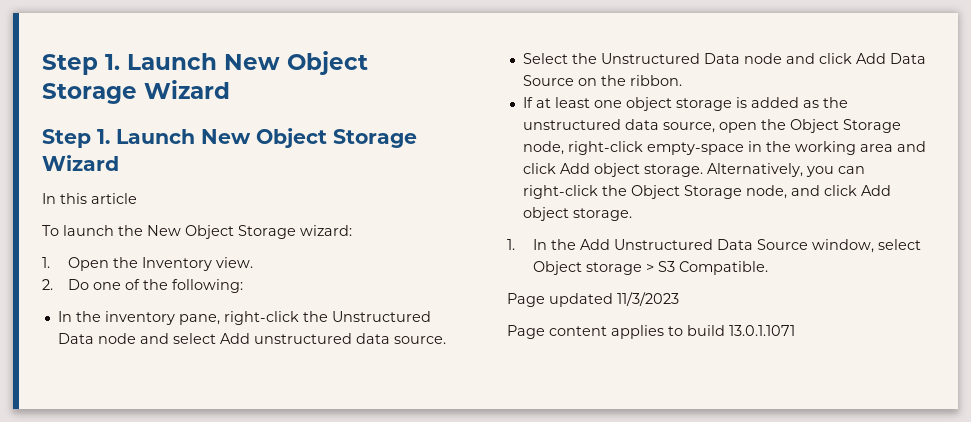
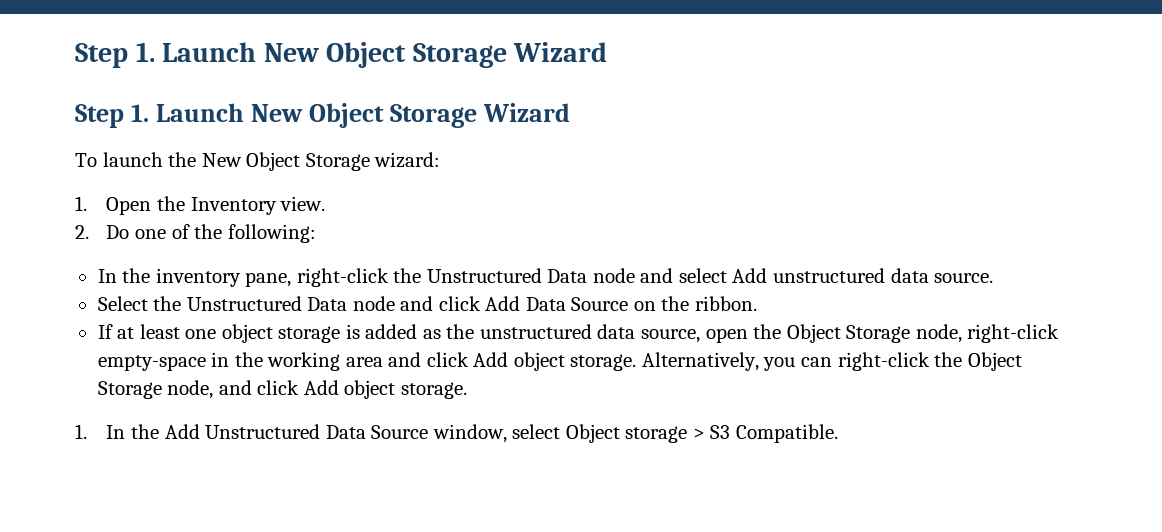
[42,193,137,204] // In this article -> (571, 112) none
[507,292,679,307] [507,325,795,339] // Page updated 11/3/2023 // Page content applies to build 13.0.1.1071 -> (838, 433) none

